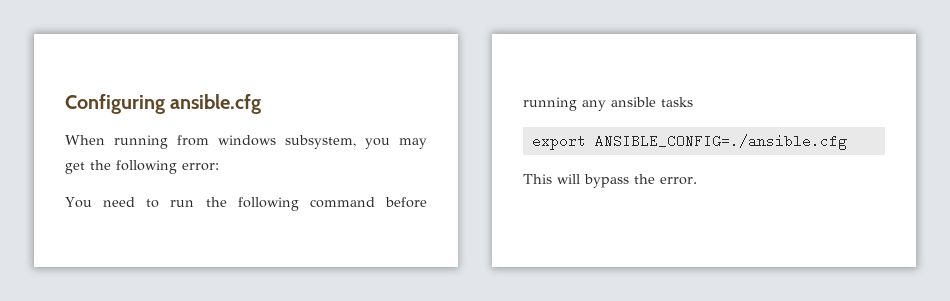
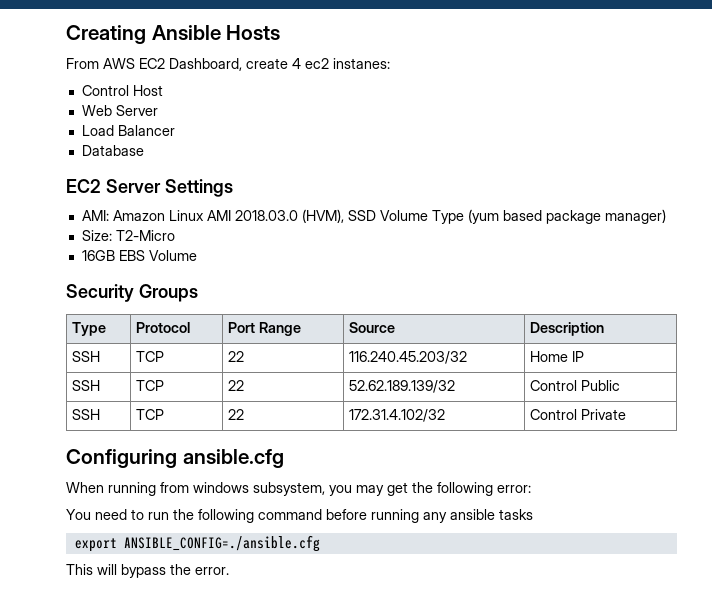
(65, 104) none -> [66,25,281,44] [66,58,390,71] [81,85,163,96] [81,105,158,116] [81,125,175,136] [81,145,144,156] [66,179,233,197] [81,209,666,224] [81,230,175,241] [81,250,197,261] [66,284,198,302] [71,322,106,336] [135,322,190,333] [227,322,301,336] [348,322,395,333] [529,322,604,336] [71,351,100,362] [135,351,164,362] [227,351,244,362] [348,351,467,364] [529,351,584,362] [71,380,100,391] [135,380,164,391] [227,380,244,391] [348,380,455,393] [529,380,620,391] [71,409,100,420] [135,409,164,420] [227,409,244,420] [348,409,445,422] [529,409,626,420] Creating Ansible Hosts // From AWS EC2 Dashboard, create 4 ec2 instanes: // Control Host // Web Server // Load Balancer // Database // EC2 Server Settings // AMI: Amazon Linux AMI 2018.03.0 (HVM), SSD Volume Type (yum based package manager) // Size: T2-Micro // 16GB EBS Volume // Security Groups // Type | Protocol | Port Range | Source | Description // SSH | TCP | 22 | 116.240.45.203/32 | Home IP // SSH | TCP | 22 | 52.62.189.139/32 | Control Public // SSH | TCP | 22 | 172.31.4.102/32 | Control Private //

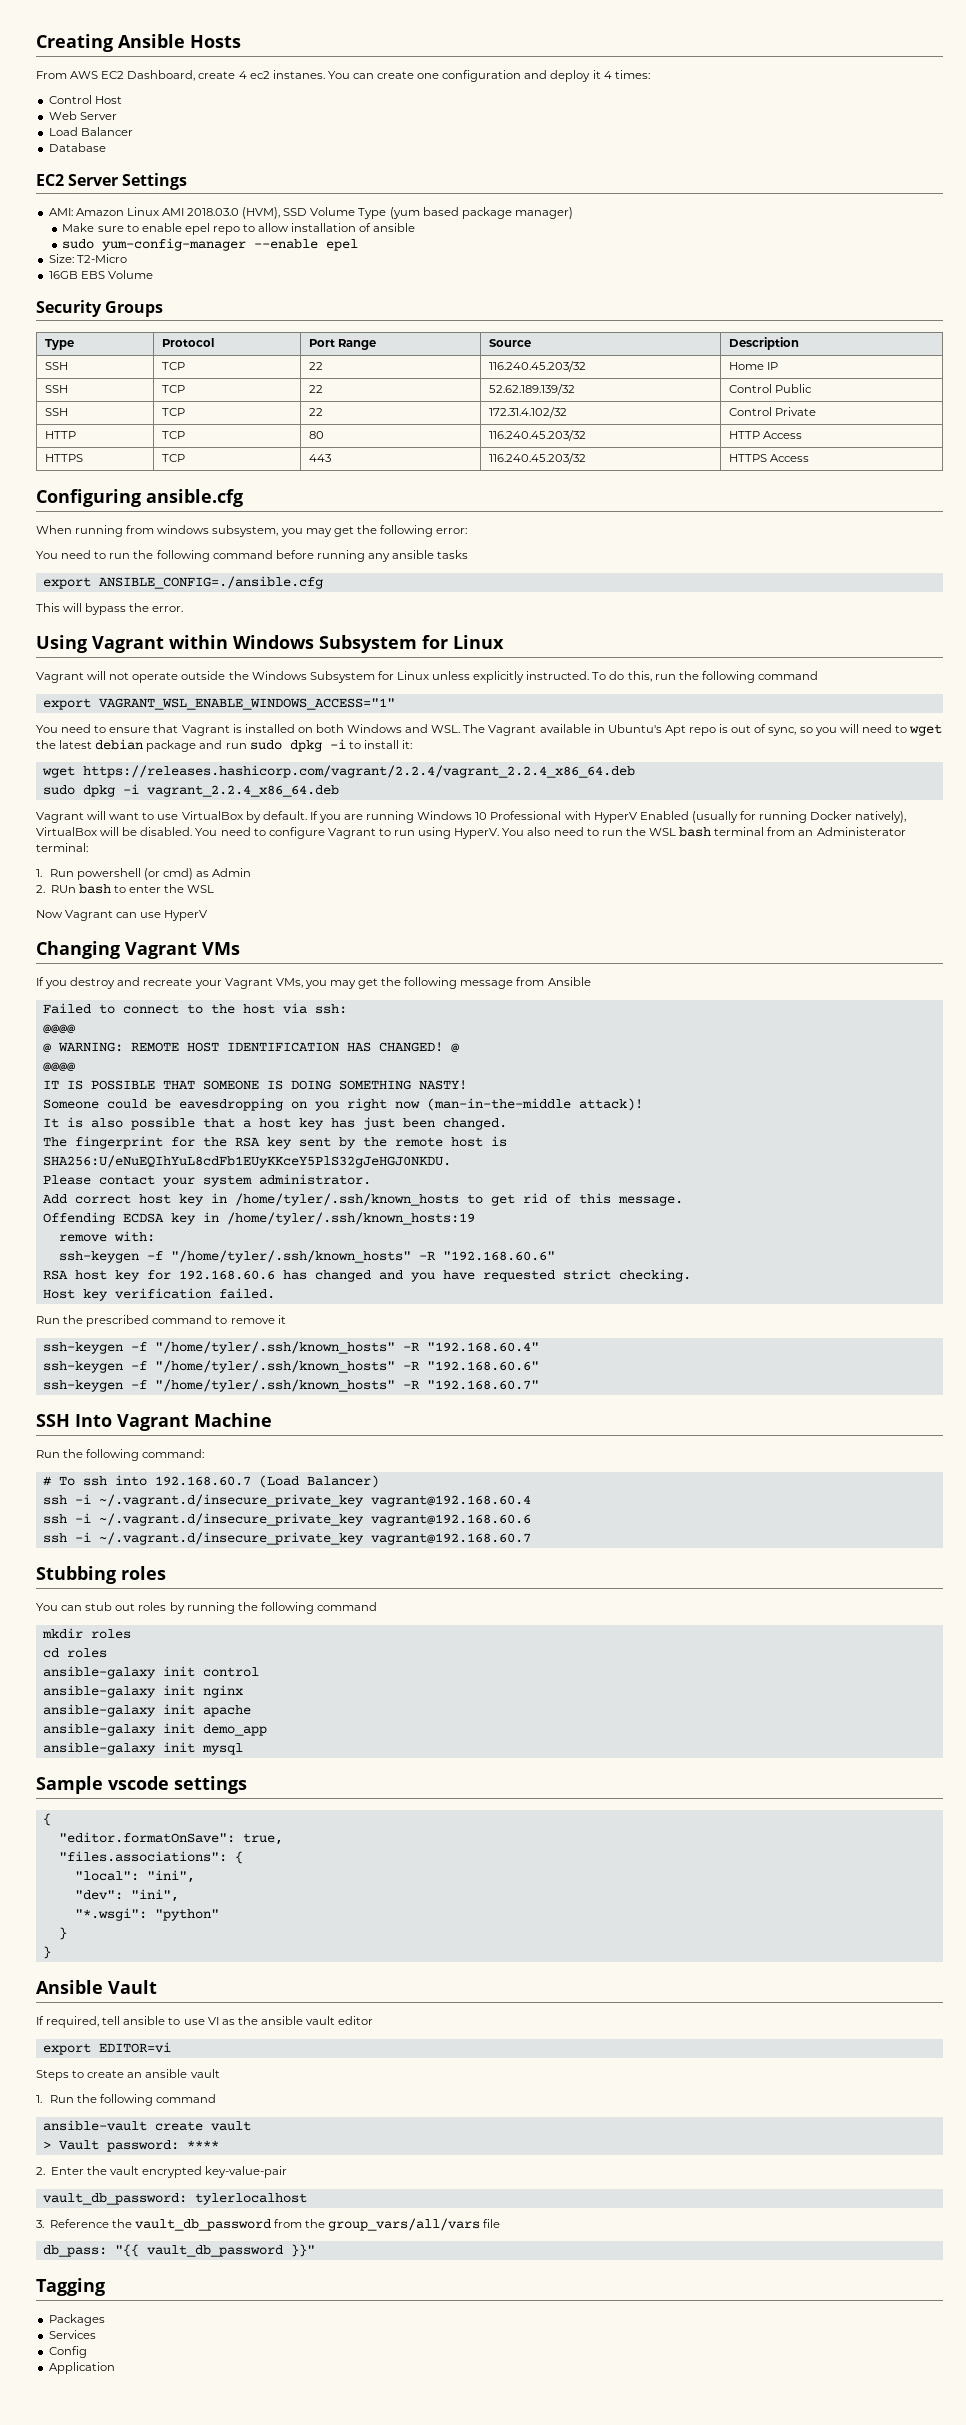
[333,58,390,69] instanes: -> [272,70,650,82] instanes. You can create one configuration and deploy it 4 times:
(666, 216) none -> [62,223,416,235] [62,238,359,251] // Make sure to enable epel repo to allow installation of ansible // sudo yum-config-manager --enable epel
(626, 414) none -> [44,431,76,439] [161,431,185,439] [308,431,324,439] [488,430,586,441] [728,431,803,439] [44,454,83,462] [161,454,185,462] [308,454,331,462] [488,453,586,464] [728,454,810,462] // HTTP | TCP | 80 | 116.240.45.203/32 | HTTP Access // HTTPS | TCP | 443 | 116.240.45.203/32 | HTTPS Access
(229, 571) none -> [36,635,504,653] [36,671,818,683] [42,698,395,710] [36,724,943,736] [36,739,412,752] [41,765,635,778] [42,784,339,797] [36,811,907,823] [36,827,906,839] [36,843,88,852] [36,868,252,880] [36,884,215,894] [36,910,208,921] [36,941,240,959] [36,977,591,989] [42,1003,347,1014] [42,1024,75,1034] [42,1042,459,1053] [42,1062,75,1072] [42,1080,467,1090] [42,1098,643,1111] [42,1117,507,1130] [42,1136,507,1149] [42,1155,451,1168] [42,1174,371,1187] [42,1193,683,1206] [42,1212,475,1225] [58,1231,155,1242] [58,1250,555,1263] [42,1269,691,1282] [42,1288,275,1301] [36,1315,286,1327] [42,1341,539,1354] [42,1360,539,1373] [42,1379,539,1392] [36,1413,272,1431] [36,1449,205,1461] [42,1475,379,1488] [42,1494,531,1507] [42,1513,531,1526] [42,1532,531,1545] [36,1566,166,1584] [36,1602,377,1614] [41,1628,131,1639] [42,1648,107,1658] [42,1666,259,1679] [42,1685,243,1698] [42,1704,251,1717] [42,1723,267,1736] [42,1742,243,1755] [36,1776,247,1794] [42,1813,51,1826] [58,1832,283,1845] [58,1851,243,1864] [74,1870,195,1883] [74,1889,179,1902] [74,1908,219,1921] [58,1927,67,1940] [42,1946,51,1959] [36,1980,157,1994] [36,2016,374,2028] [42,2042,171,2055] [36,2069,220,2081] [36,2094,217,2106] [42,2120,251,2131] [42,2140,219,2152] [36,2166,288,2178] [42,2193,307,2205] [36,2218,501,2231] [42,2244,315,2257] [36,2278,105,2296] [48,2314,105,2326] [48,2330,96,2339] [48,2346,87,2358] [48,2362,115,2374] // Using Vagrant within Windows Subsystem for Linux // Vagrant will not operate outside the Windows Subsystem for Linux unless explicitly instructed. To do this, run the following command // export VAGRANT_WSL_ENABLE_WINDOWS_ACCESS="1" // You need to ensure that Vagrant is installed on both Windows and WSL. The Vagrant available in Ubuntu's Apt repo is out of sync, so you will need to wget the latest debian package and run sudo dpkg -i to install it: // wget https://releases.hashicorp.com/vagrant/2.2.4/vagrant_2.2.4_x86_64.deb // sudo dpkg -i vagrant_2.2.4_x86_64.deb // Vagrant will want to use VirtualBox by default. If you are running Windows 10 Professional with HyperV Enabled (usually for running Docker natively), VirtualBox will be disabled. You need to configure Vagrant to run using HyperV. You also need to run the WSL bash terminal from an Administerator terminal: // 1. Run powershell (or cmd) as Admin // 2. RUn bash to enter the WSL // Now Vagrant can use HyperV // Changing Vagrant VMs // If you destroy and recreate your Vagrant VMs, you may get the following message from Ansible // Failed to connect to the host via ssh: // @@@@ // @ WARNING: REMOTE HOST IDENTIFICATION HAS CHANGED! @ // @@@@ // IT IS POSSIBLE THAT SOMEONE IS DOING SOMETHING NASTY! // Someone could be eavesdropping on you right now (man-in-the-middle attack)! // It is also possible that a host key has just been changed. // The fingerprint for the RSA key sent by the remote host is // SHA256:U/eNuEQIhYuL8cdFb1EUyKKceY5PlS32gJeHGJ0NKDU. // Please contact your system administrator. // Add correct host key in /home/tyler/.ssh/known_hosts to get rid of this message. // Offending ECDSA key in /home/tyler/.ssh/known_hosts:19 // remove with: // ssh-keygen -f "/home/tyler/.ssh/known_hosts" -R "192.168.60.6" // RSA host key for 192.168.60.6 has changed and you have requested strict checking. // Host key verification failed. // Run the prescribed command to remove it // ssh-keygen -f "/home/tyler/.ssh/known_hosts" -R "192.168.60.4" // ssh-keygen -f "/home/tyler/.ssh/known_hosts" -R "192.168.60.6" // ssh-keygen -f "/home/tyler/.ssh/known_hosts" -R "192.168.60.7" // SSH Into Vagrant Machine // Run the following command: // # To ssh into 192.168.60.7 (Load Balancer) // ssh -i ~/.vagrant.d/insecure_private_key vagrant@192.168.60.4 // ssh -i ~/.vagrant.d/insecure_private_key vagrant@192.168.60.6 // ssh -i ~/.vagrant.d/insecure_private_key vagrant@192.168.60.7 // Stubbing roles // You can stub out roles by running the following command // mkdir roles // cd roles // ansible-galaxy init control // ansible-galaxy init nginx // ansible-galaxy init apache // ansible-galaxy init demo_app // ansible-galaxy init mysql // Sample vscode settings // { // "editor.formatOnSave": true, // "files.associations": { // "local": "ini", // "dev": "ini", // "*.wsgi": "python" // } // } // Ansible Vault // If required, tell ansible to use VI as the ansible vault editor // export EDITOR=vi // Steps to create an ansible vault // 1. Run the following command // ansible-vault create vault // > Vault password: **** // 2. Enter the vault encrypted key-value-pair // vault_db_password: tylerlocalhost // 3. Reference the vault_db_password from the group_vars/all/vars file // db_pass: "{{ vault_db_password }}" // Tagging // Packages // Services // Config // Application

